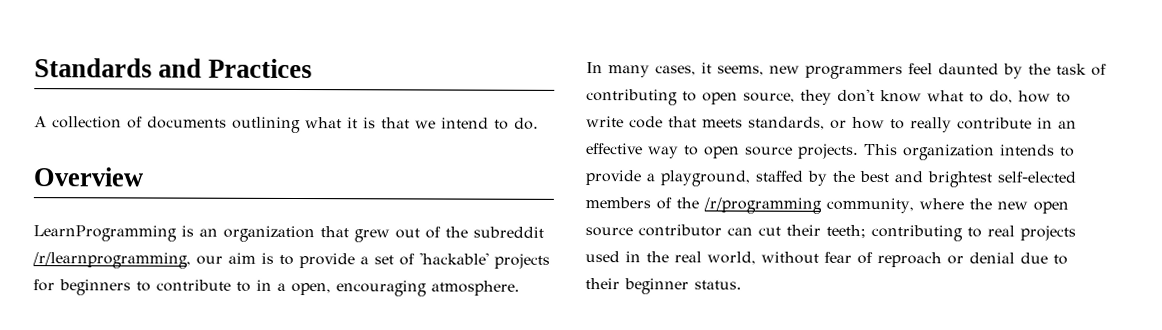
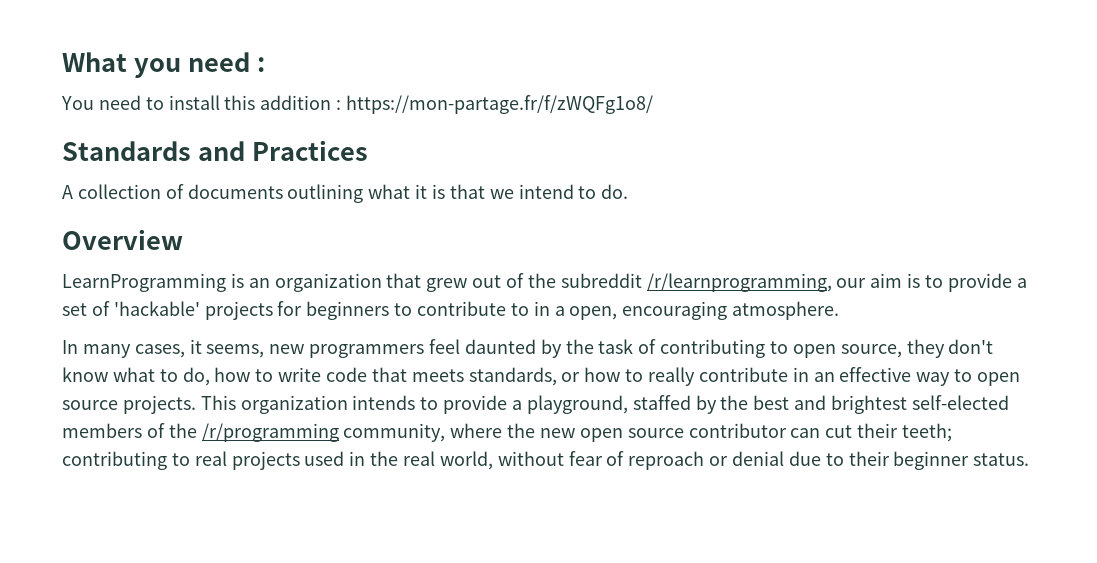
(34, 68) none -> [62,52,265,78] [61,95,654,114] What you need : // You need to install this addition : https://mon-partage.fr/f/zWQFg1o8/ //

